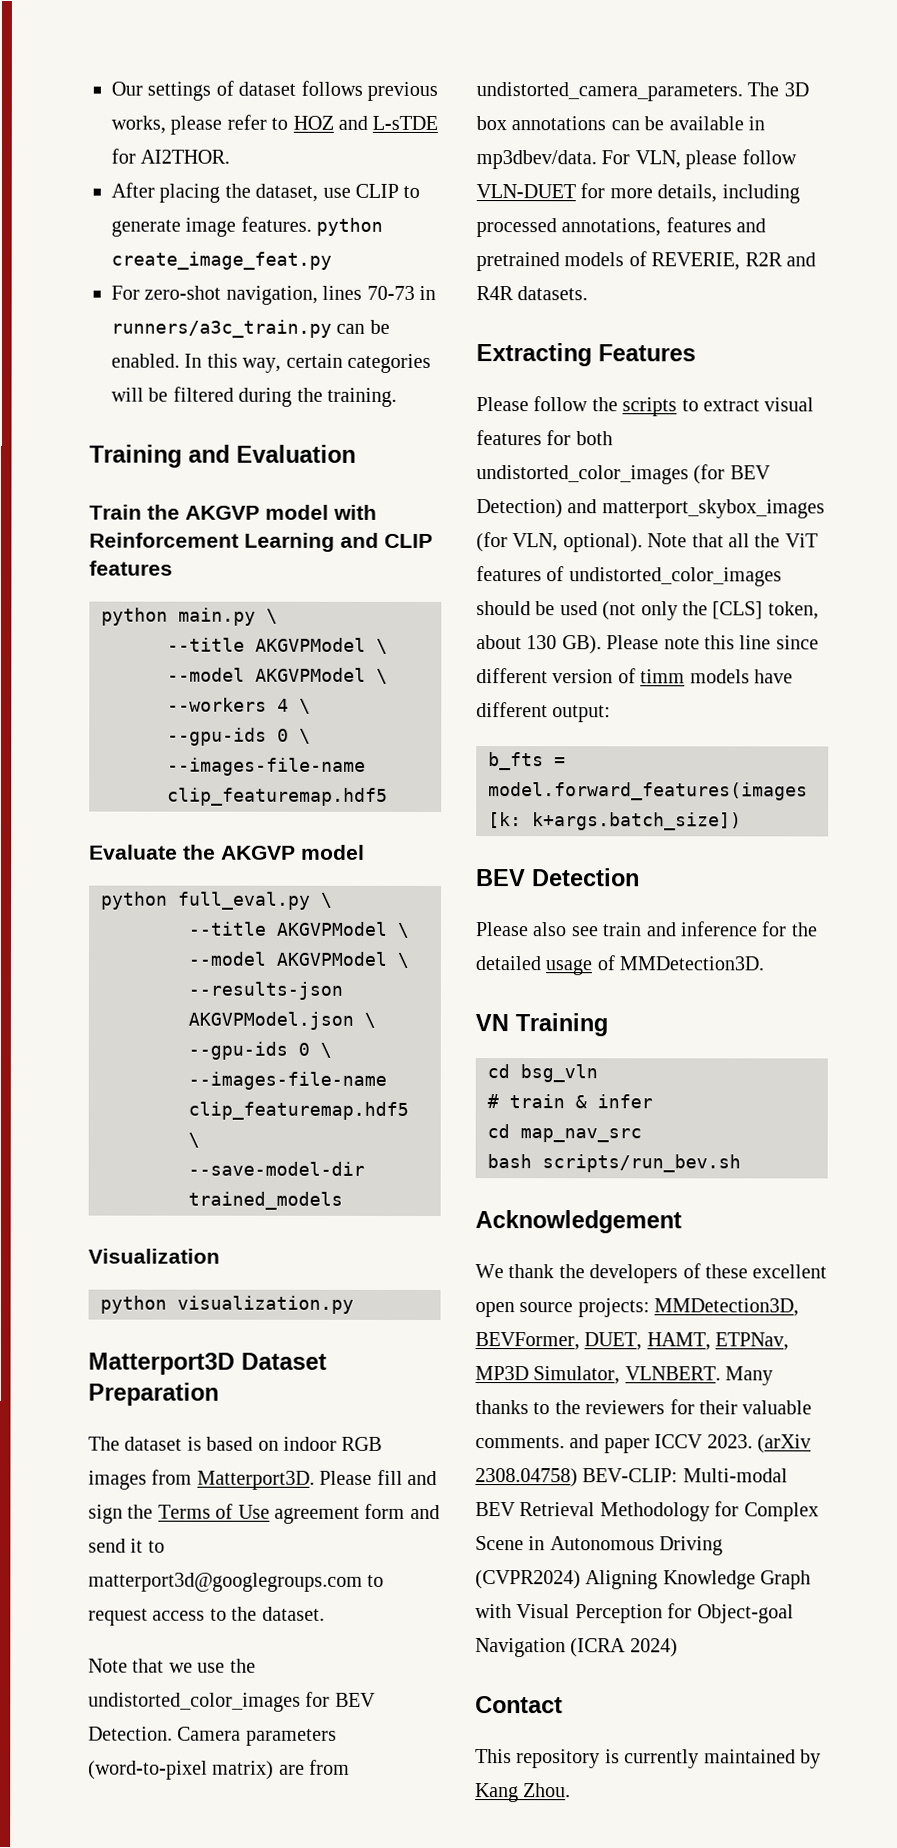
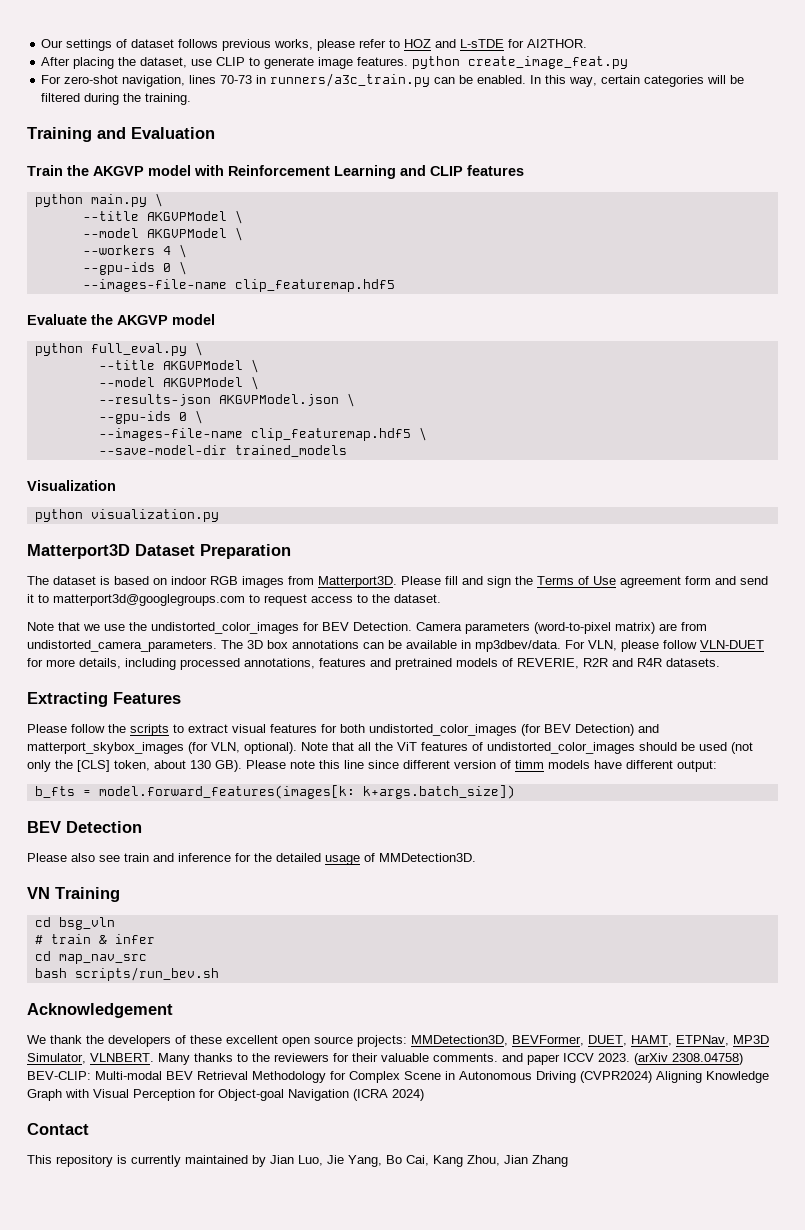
[475,1783,572,1803] Kang Zhou. -> [270,1155,568,1167] Jian Luo, Jie Yang, Bo Cai, Kang Zhou, Jian Zhang

